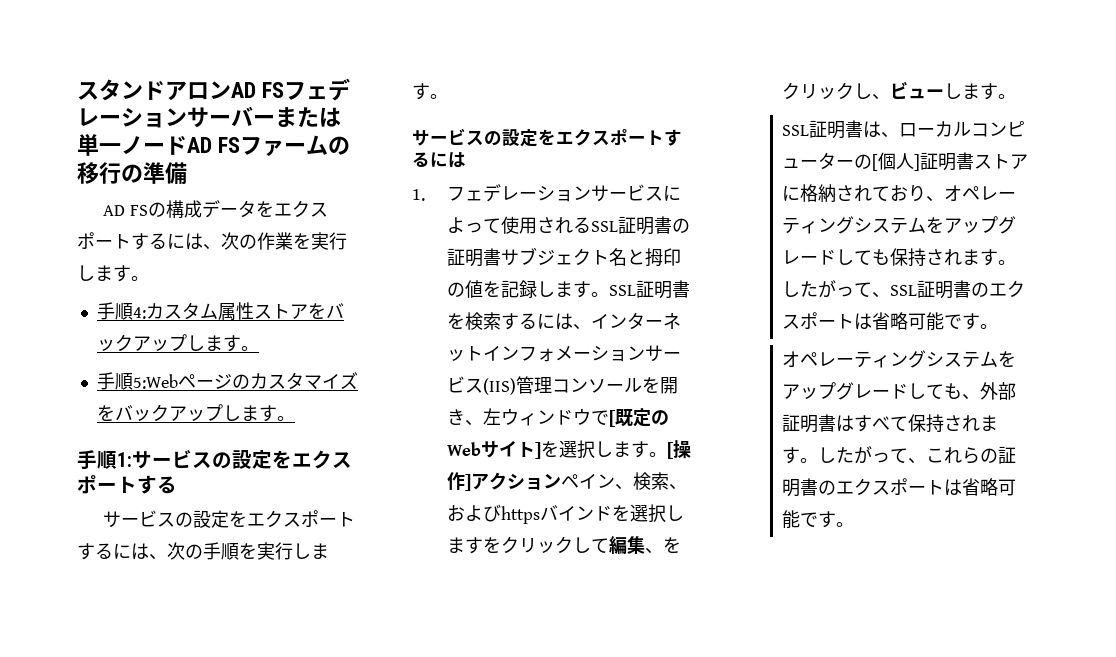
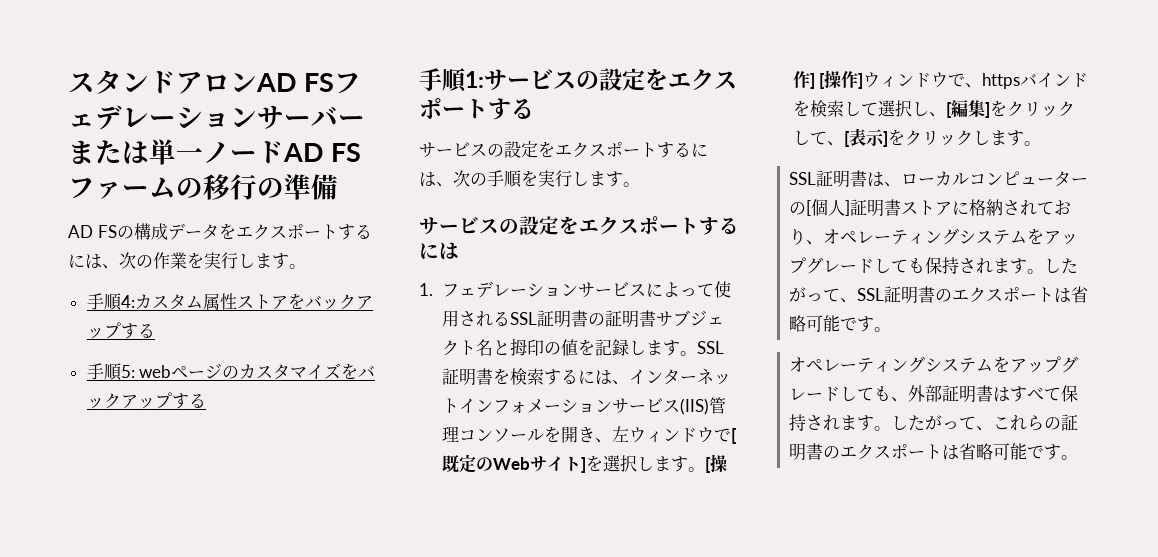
[186,335,259,352] [96,372,178,390] します。 // 手順5:Web -> [120,323,155,339] [86,363,172,381] する // 手順5: web
[222,405,295,422] します。 -> [171,393,206,409] する
[471,472,688,490] [447,504,685,524] [447,536,682,554] [782,81,963,100] アクションペイン、検索、およびhttpsバインドを選択しますをクリックして編集、をクリックし、ビューし -> [819,70,1089,89] [792,100,1075,118] [792,128,990,147] [操作]ウィンドウで、httpsバインドを検索して選択し、[編集]をクリックして、[表示]をクリックし

